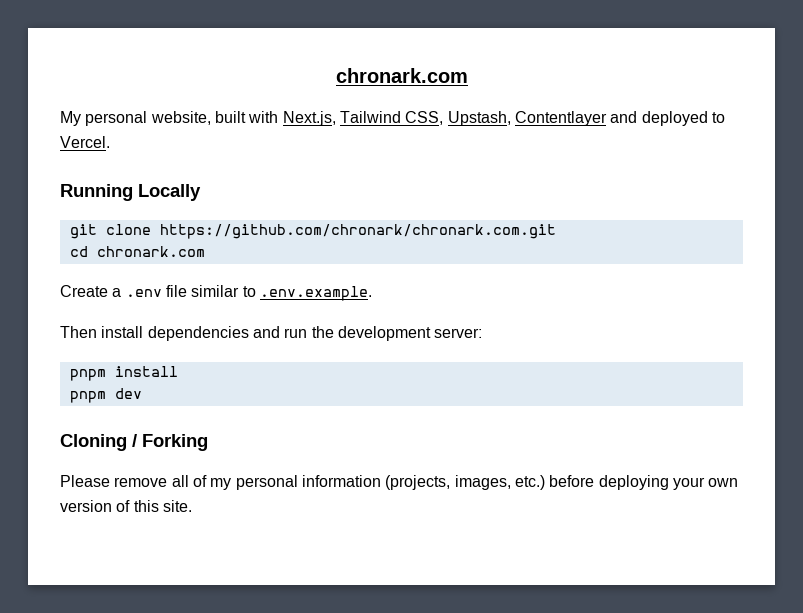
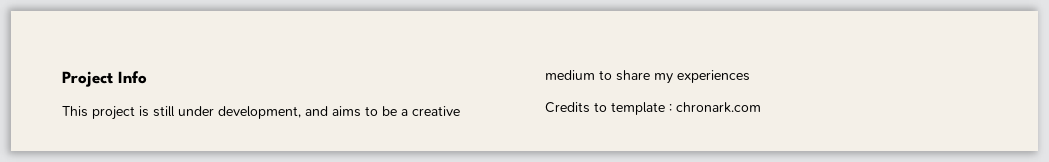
[335,68,468,83] [60,111,725,126] [60,136,110,148] [60,184,201,201] [69,224,556,239] [69,246,205,257] [60,285,372,301] [60,326,483,341] [69,366,178,381] [69,388,142,403] [60,434,208,451] [60,475,739,490] [60,500,192,512] chronark.com // My personal website, built with Next.js, Tailwind CSS, Upstash, Contentlayer and deployed to Vercel. // Running Locally // git clone https://github.com/chronark/chronark.com.git // cd chronark.com // Create a .env file similar to .env.example. // Then install dependencies and run the development server: // pnpm install // pnpm dev // Cloning / Forking // Please remove all of my personal information (projects, images, etc.) before deploying your own version of this site. -> [62,71,147,87] [62,106,460,120] [545,70,750,84] [545,102,761,115] Project Info // This project is still under development, and aims to be a creative medium to share my experiences // Credits to template : chronark.com

